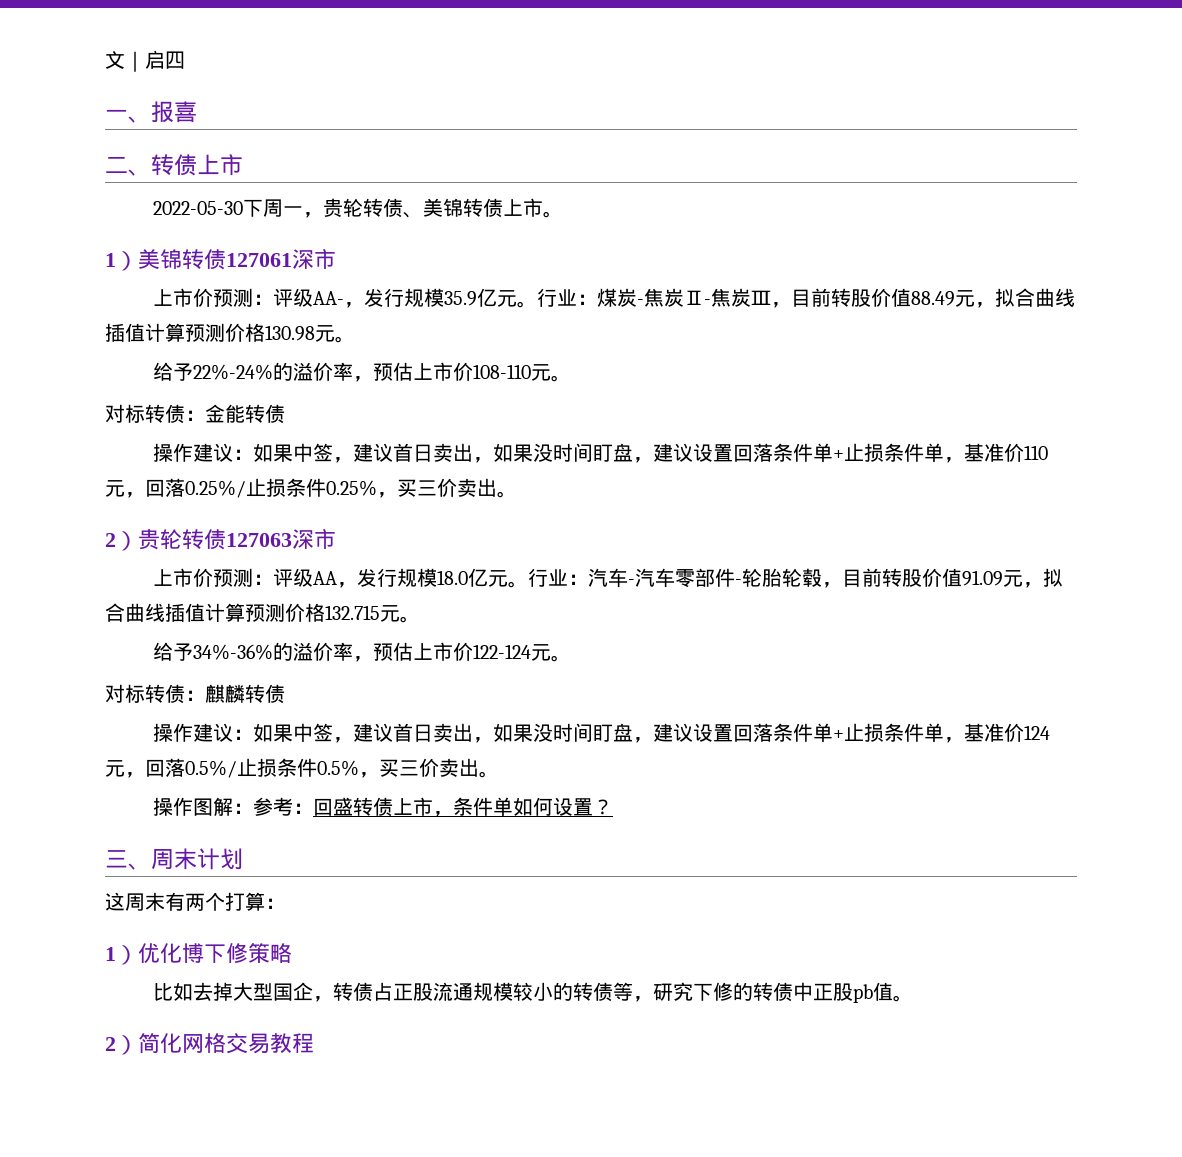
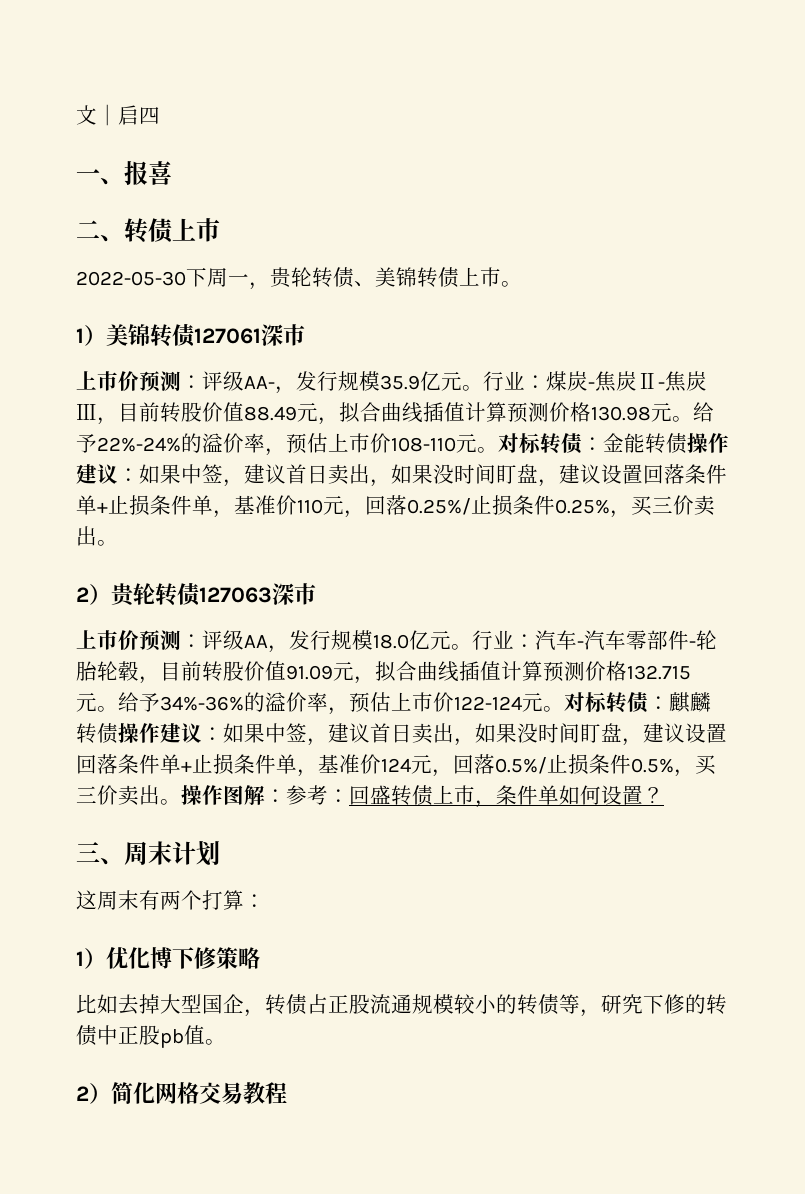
(355, 339) // -> (693, 419) none
(571, 378) // -> (498, 450) none
(285, 414) // -> (687, 443) none
(420, 619) // -> (118, 709) none
(571, 658) // -> (564, 709) none
(285, 694) // -> (118, 733) none
(499, 774) // -> (181, 802) none

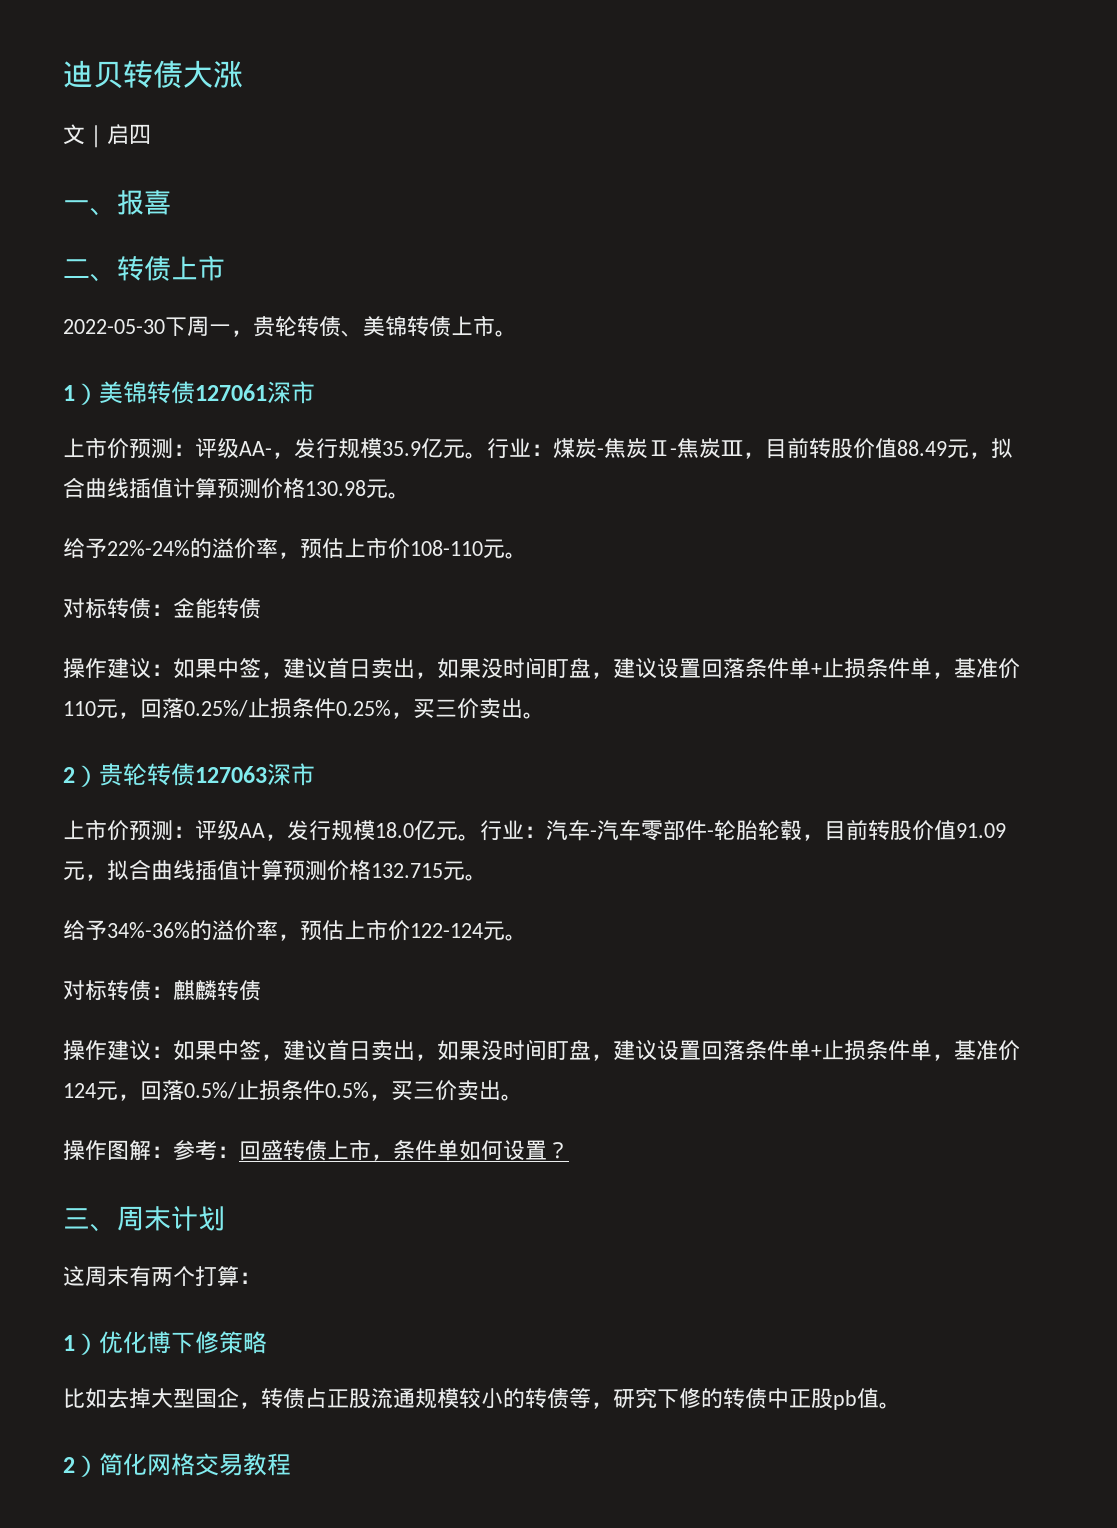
(76, 115) none -> [63,60,243,89] 迪贝转债大涨 //
(693, 419) none -> (410, 495) //
(498, 450) none -> (527, 555) //
(687, 443) none -> (261, 608) //
(118, 709) none -> (487, 877) //
(564, 709) none -> (527, 937) //
(118, 733) none -> (261, 990) //
(181, 802) none -> (523, 1097) //

